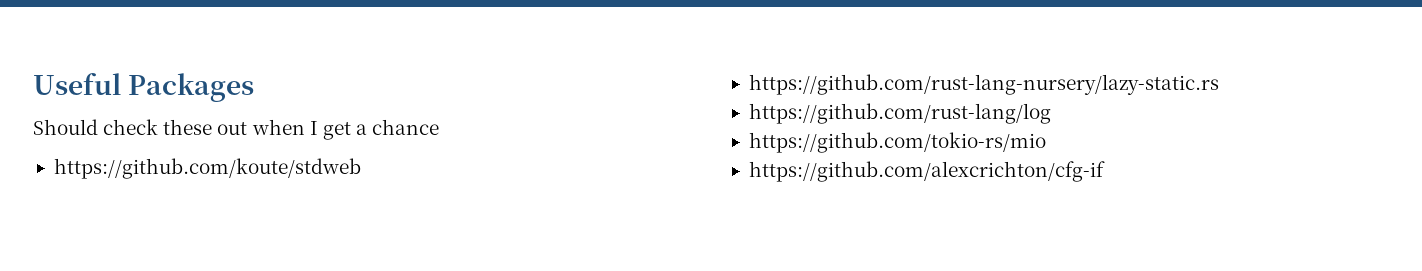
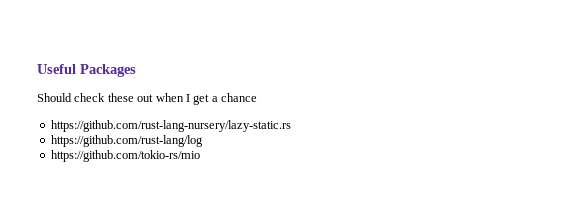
[53,158,361,179] // https://github.com/koute/stdweb -> (257, 97) none
[748,161,1105,182] // https://github.com/alexcrichton/cfg-if -> (200, 156) none

